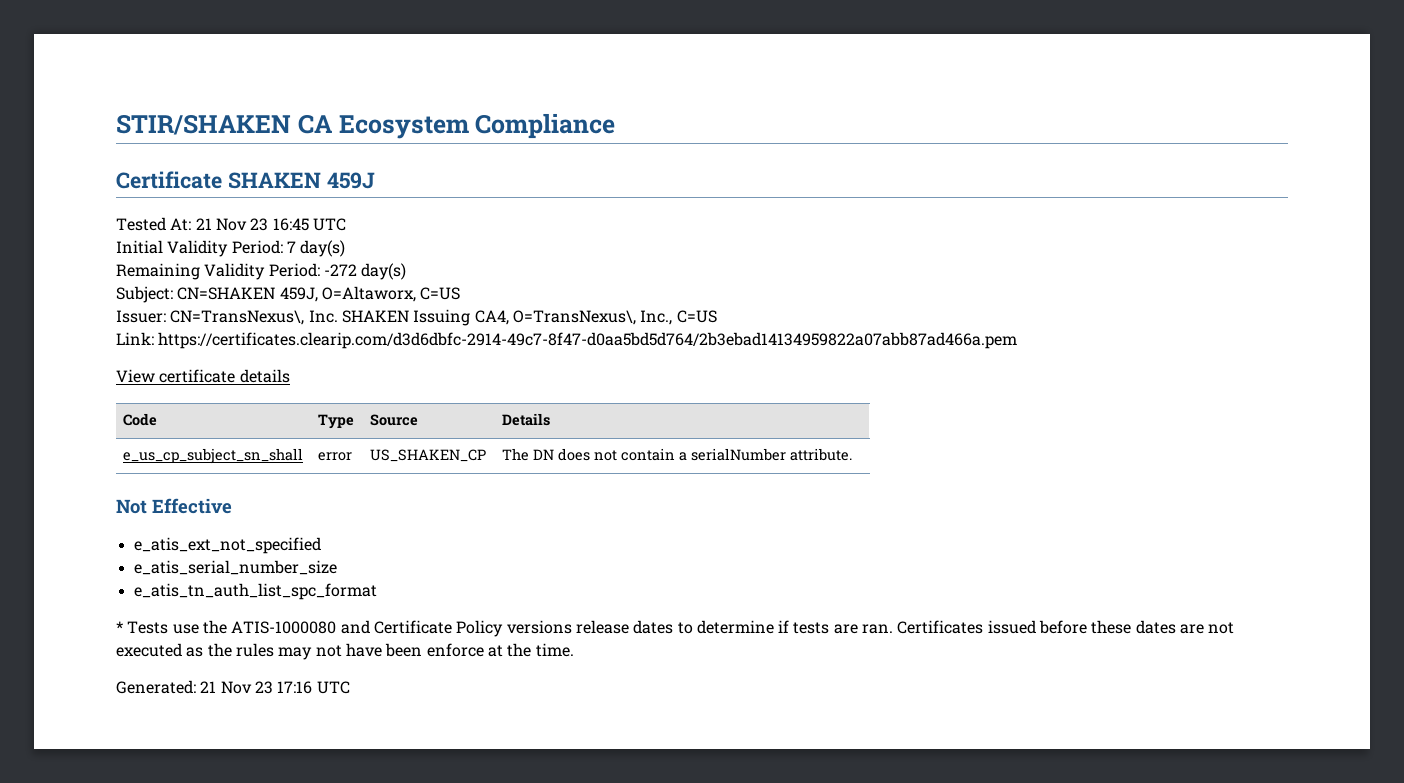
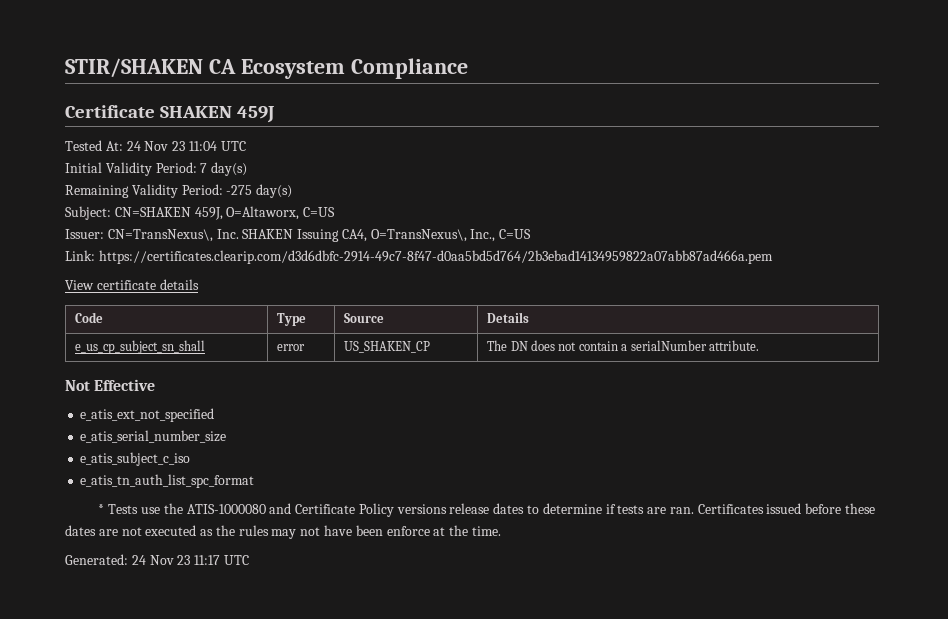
[195,218,309,231] 21 Nov 23 16:45 -> [126,141,217,151] 24 Nov 23 11:04
[323,264,357,276] -272 -> [226,185,253,195] -275
(337, 567) none -> [80,452,191,466] // e_atis_subject_c_iso
[200,681,313,694] 21 Nov 23 17:16 -> [131,555,221,565] 24 Nov 23 11:17

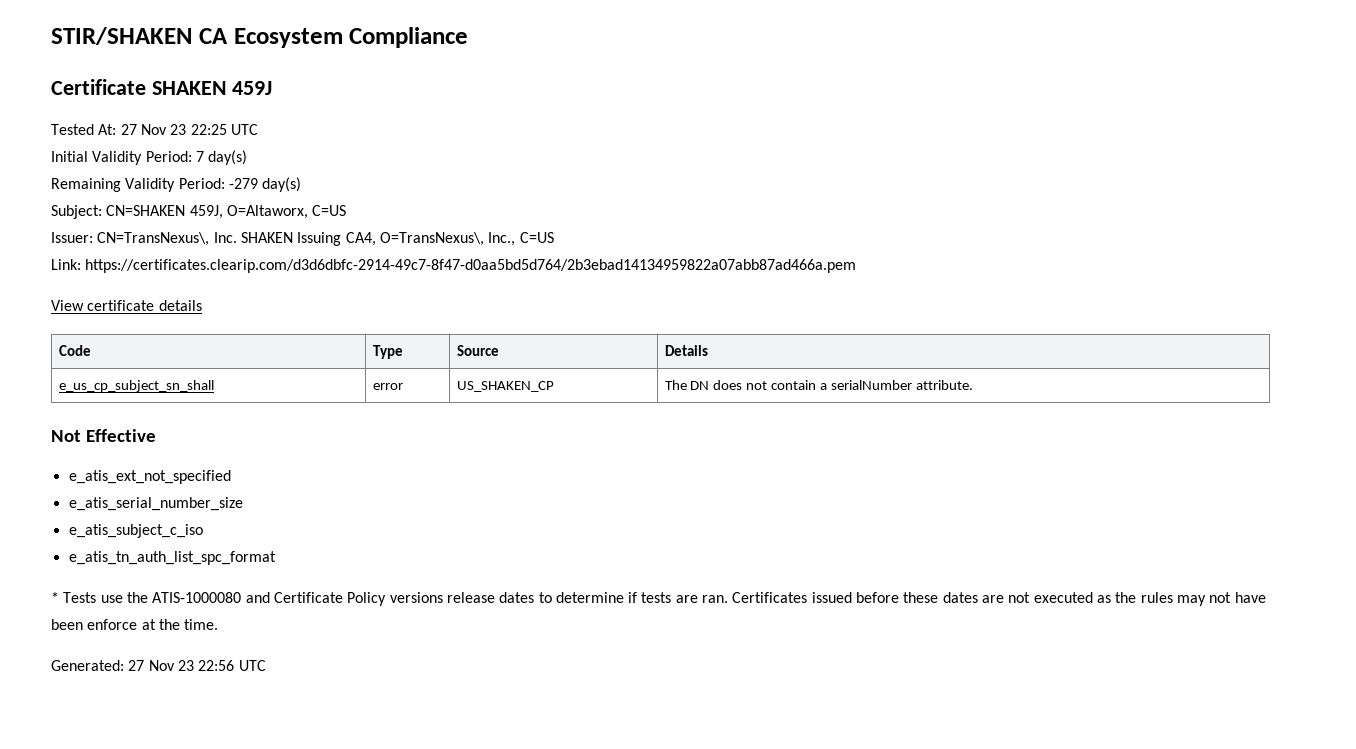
[126,141,217,151] 24 Nov 23 11:04 -> [120,124,227,135] 27 Nov 23 22:25
[226,185,253,195] -275 -> [228,178,258,189] -279
[131,555,221,565] 24 Nov 23 11:17 -> [128,660,235,671] 27 Nov 23 22:56

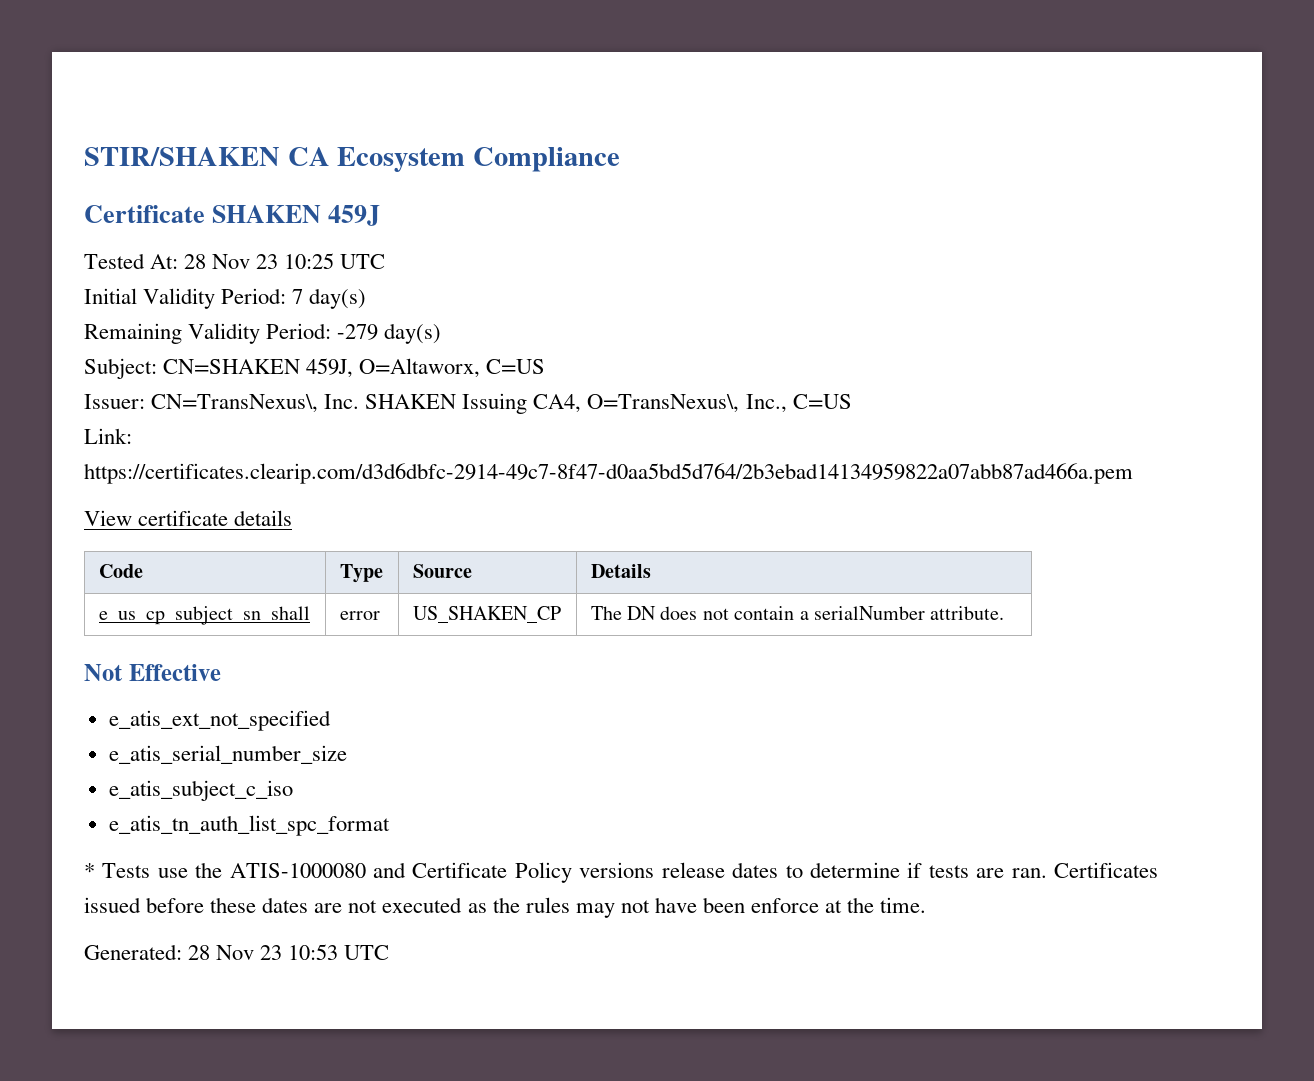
[120,124,227,135] 27 Nov 23 22:25 -> [184,253,335,269] 28 Nov 23 10:25
[128,660,235,671] 27 Nov 23 22:56 -> [188,944,339,960] 28 Nov 23 10:53

